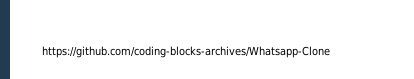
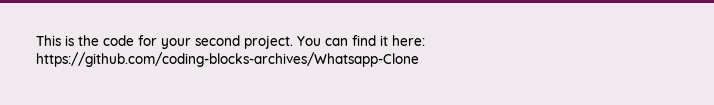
(42, 52) none -> [36,35,425,49] This is the code for your second project. You can find it here:

